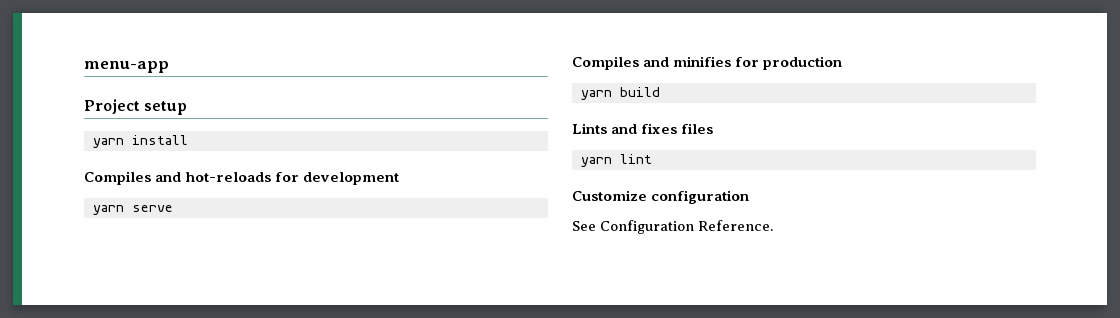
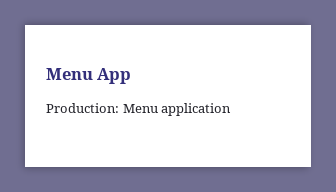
[84,61,169,73] [84,99,188,115] [92,135,188,148] [84,171,400,185] [92,205,173,215] [572,56,843,70] [580,87,660,100] [572,123,714,134] [580,154,652,167] [572,190,750,204] [572,220,773,234] menu-app // Project setup // yarn install // Compiles and hot-reloads for development // yarn serve // Compiles and minifies for production // yarn build // Lints and fixes files // yarn lint // Customize configuration // See Configuration Reference. -> [46,68,132,84] [46,103,232,116] Menu App // Production: Menu application

